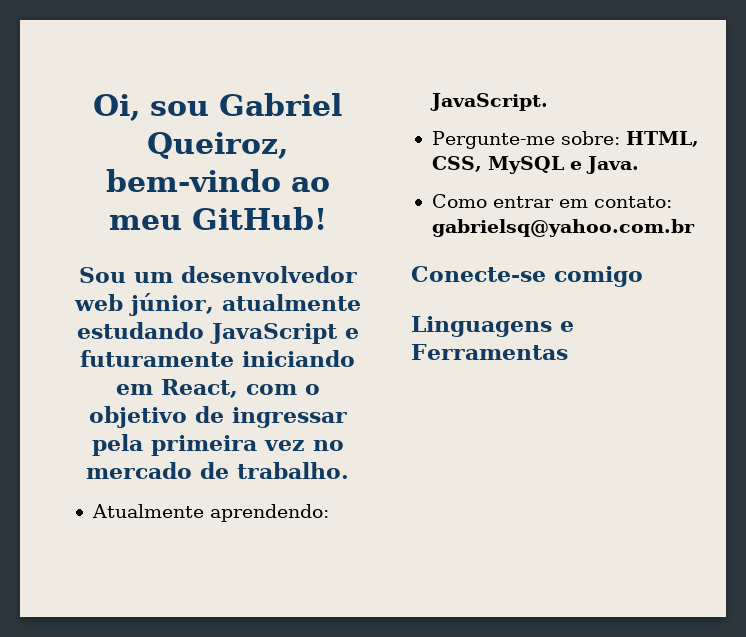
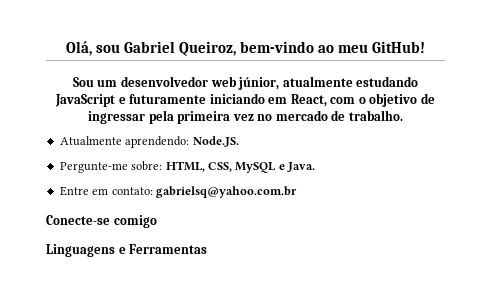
[93,94,140,121] Oi, -> [65,41,92,56] Olá,
[429,93,548,111] JavaScript. -> [192,136,239,147] Node.JS.
[431,194,554,208] Como entrar -> [59,186,89,196] Entre

